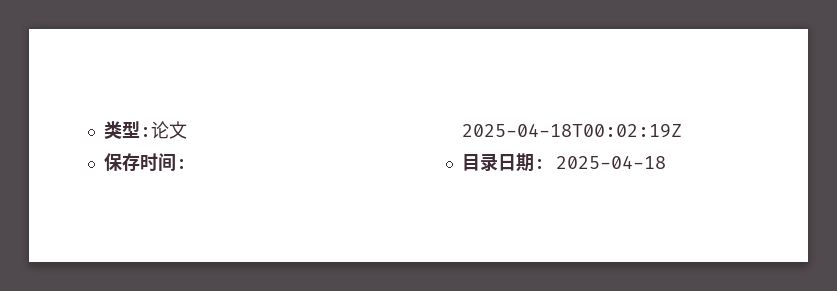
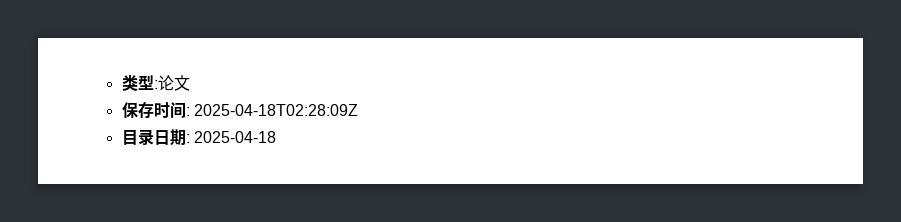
[461,124,682,138] 2025-04-18T00:02:19Z -> [193,104,358,116] 2025-04-18T02:28:09Z

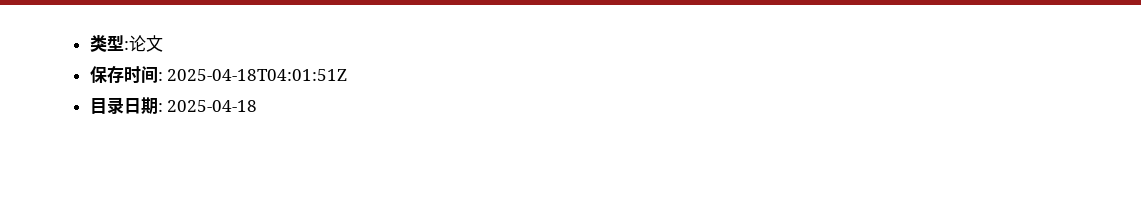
[193,104,358,116] 2025-04-18T02:28:09Z -> [167,69,348,81] 2025-04-18T04:01:51Z

